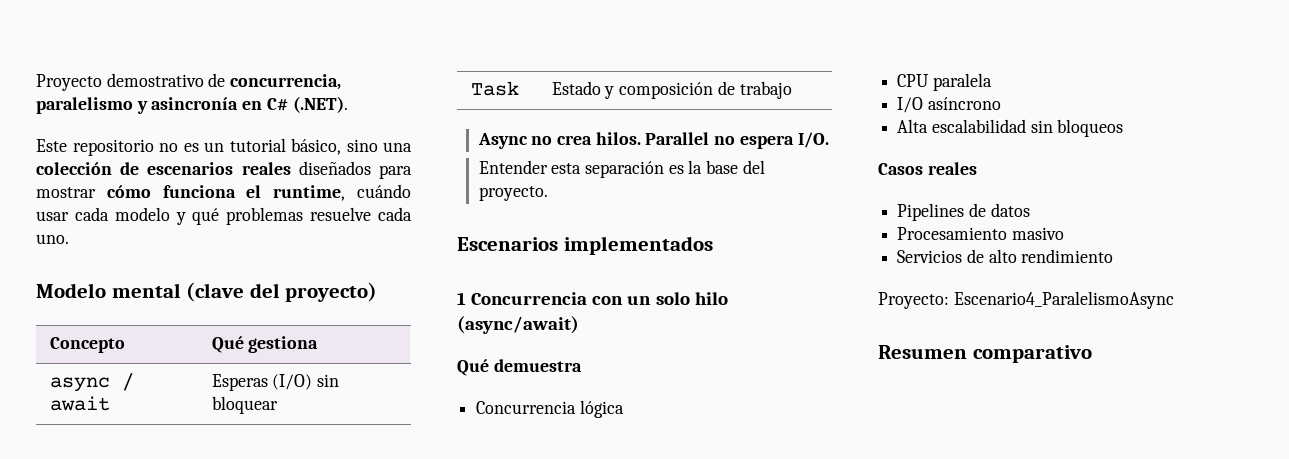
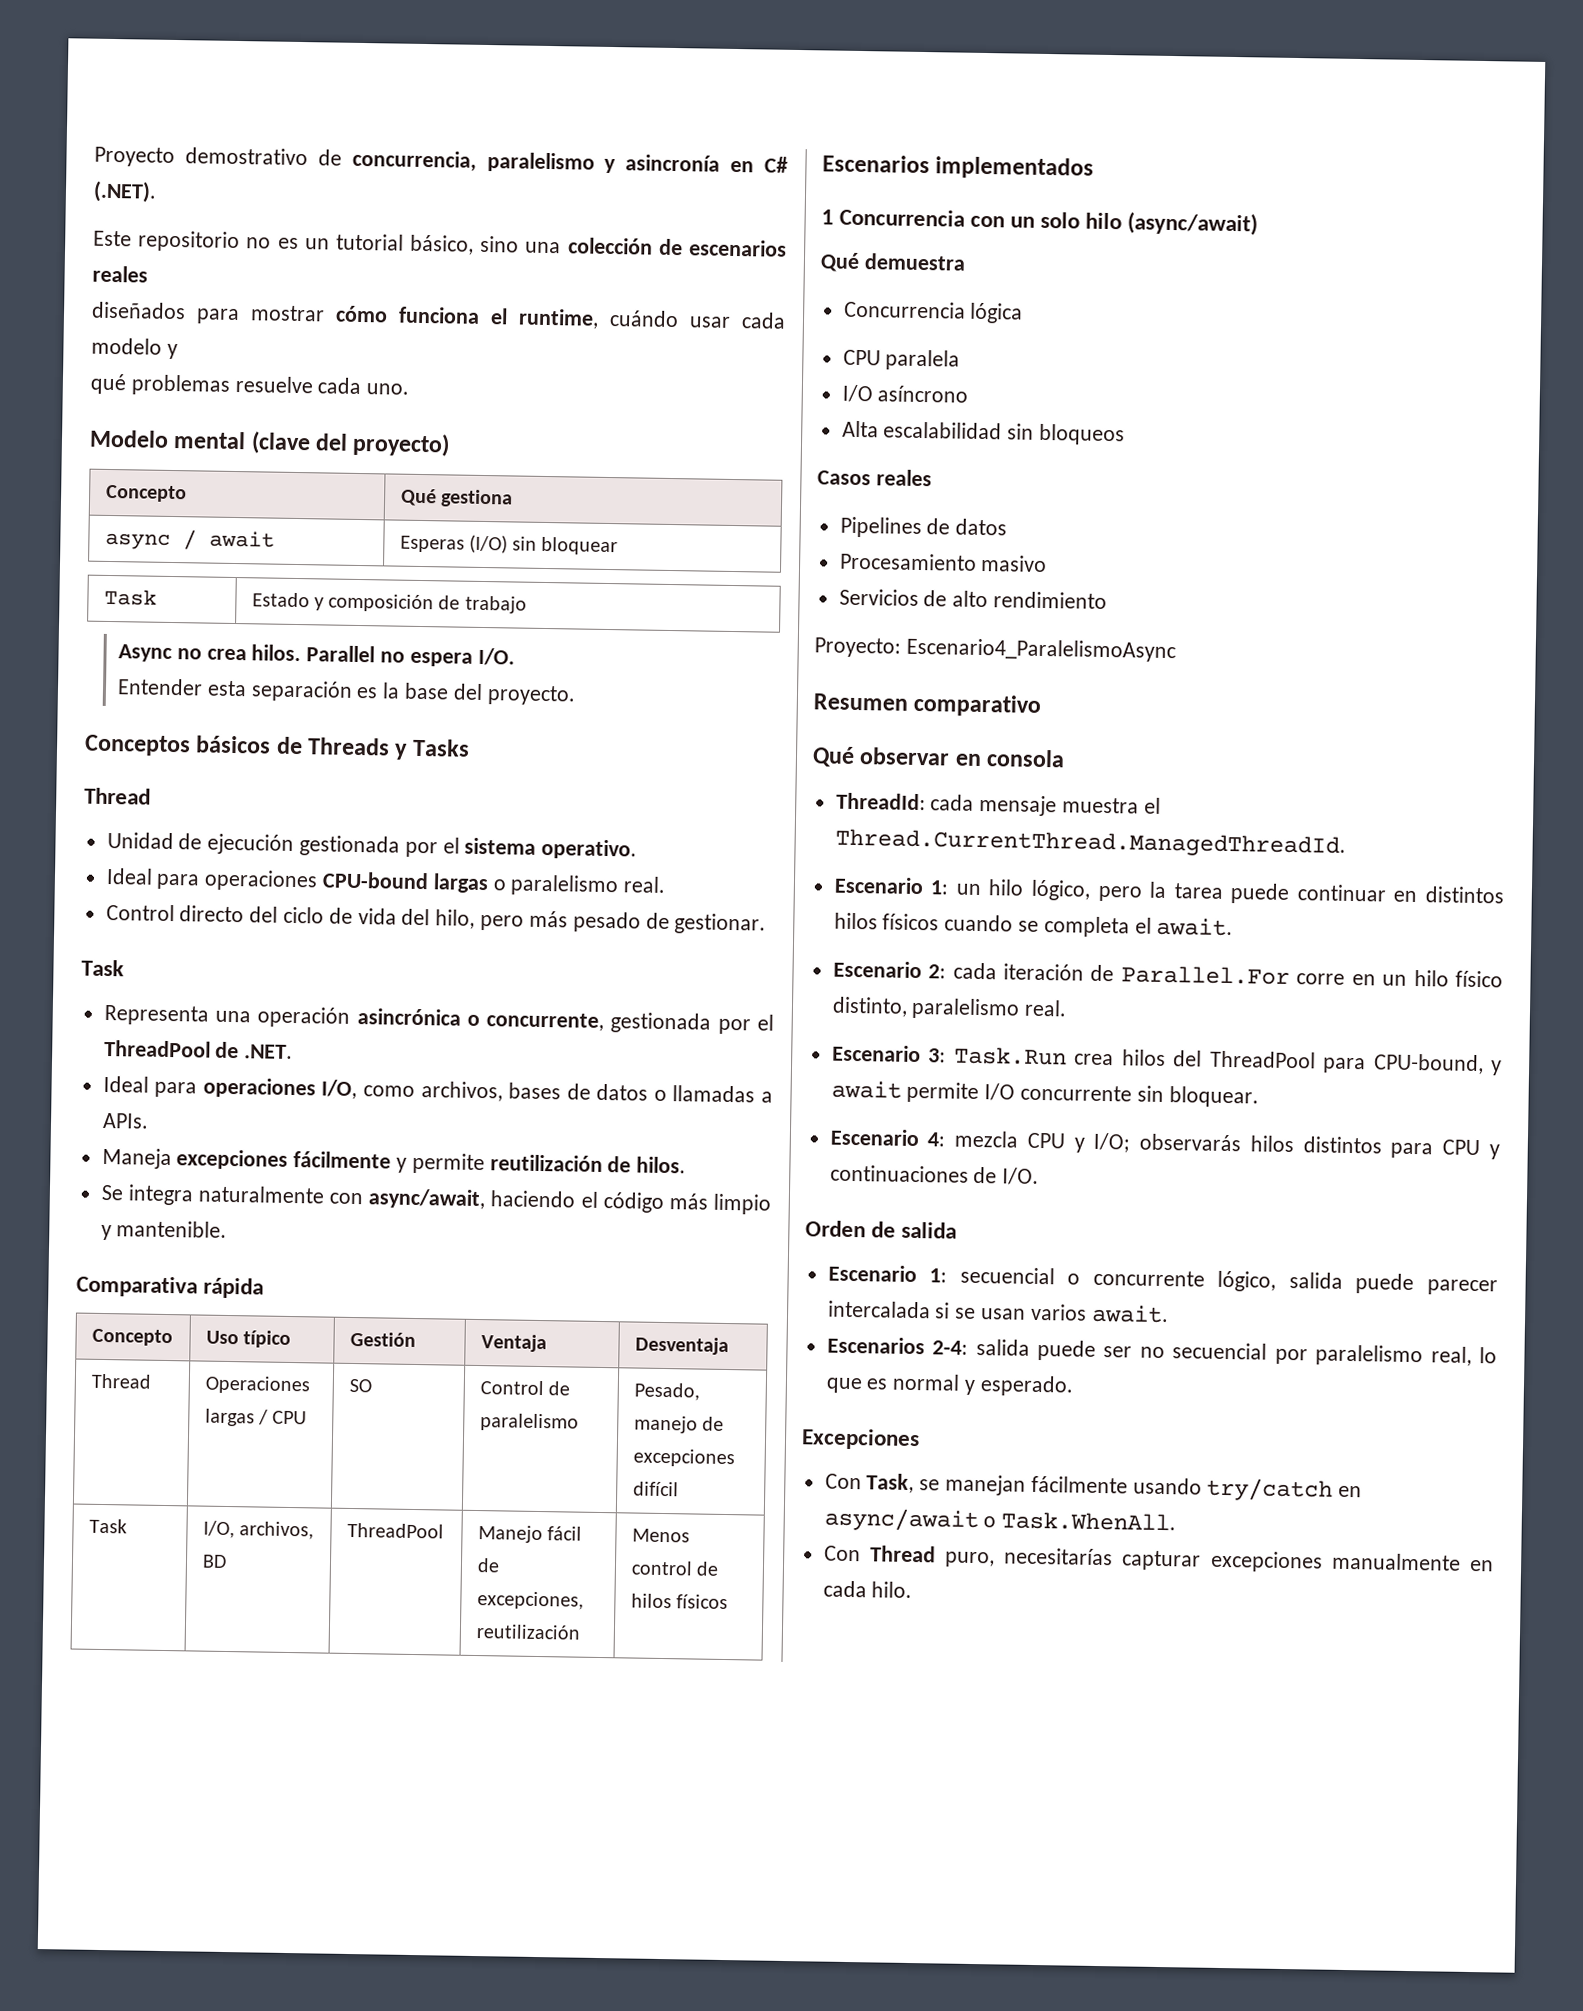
(291, 168) none -> (148, 274) //
(186, 218) none -> (178, 351) //
(548, 193) none -> [84,734,470,760] [84,787,151,805] [106,831,638,860] [105,867,667,897] [105,903,767,935] [81,959,124,977] [103,1004,774,1035] [103,1039,294,1060] [102,1075,774,1103] [101,1112,149,1129] [101,1147,687,1175] [100,1184,771,1215] [100,1220,228,1241] [76,1275,265,1299] [91,1328,173,1347] [205,1330,291,1348] [349,1331,416,1348] [480,1334,547,1353] [634,1336,729,1356] [90,1373,151,1389] [204,1375,310,1395] [204,1408,308,1427] [348,1378,372,1393] [479,1380,570,1396] [479,1413,579,1432] [633,1382,700,1401] [633,1415,724,1434] [632,1448,735,1468] [632,1481,679,1497] [88,1518,127,1534] [202,1520,314,1540] [201,1554,227,1568] [346,1522,444,1539] [477,1525,582,1544] [476,1558,500,1573] [476,1591,584,1610] [475,1624,581,1640] [631,1528,690,1543] [630,1560,719,1576] [630,1593,728,1610] // Conceptos básicos de Threads y Tasks // Thread // Unidad de ejecución gestionada por el sistema operativo. // Ideal para operaciones CPU-bound largas o paralelismo real. // Control directo del ciclo de vida del hilo, pero más pesado de gestionar. // Task // Representa una operación asincrónica o concurrente, gestionada por el ThreadPool de .NET. // Ideal para operaciones I/O, como archivos, bases de datos o llamadas a APIs. // Maneja excepciones fácilmente y permite reutilización de hilos. // Se integra naturalmente con async/await, haciendo el código más limpio y mantenible. // Comparativa rápida // Concepto | Uso típico | Gestión | Ventaja | Desventaja // Thread | Operaciones largas / CPU | SO | Control de paralelismo | Pesado, manejo de excepciones difícil // Task | I/O, archivos, BD | ThreadPool | Manejo fácil de excepciones, reutilización | Menos control de hilos físicos
(1092, 354) none -> [812,746,1066,768] [835,792,1161,817] [834,828,1346,858] [833,876,1504,904] [833,912,1234,938] [832,960,1504,988] [831,996,1068,1020] [831,1044,1502,1076] [830,1080,1259,1108] [829,1128,1500,1160] [829,1164,1040,1185] [805,1220,958,1239] [827,1264,1498,1296] [827,1300,1169,1324] [826,1336,1498,1367] [825,1373,1074,1397] [801,1428,920,1451] [824,1473,1363,1502] [823,1507,1177,1533] [823,1545,1494,1573] [822,1580,913,1599] // Qué observar en consola // ThreadId: cada mensaje muestra el Thread.CurrentThread.ManagedThreadId. // Escenario 1: un hilo lógico, pero la tarea puede continuar en distintos hilos físicos cuando se completa el await. // Escenario 2: cada iteración de Parallel.For corre en un hilo físico distinto, paralelismo real. // Escenario 3: Task.Run crea hilos del ThreadPool para CPU-bound, y await permite I/O concurrente sin bloquear. // Escenario 4: mezcla CPU y I/O; observarás hilos distintos para CPU y continuaciones de I/O. // Orden de salida // Escenario 1: secuencial o concurrente lógico, salida puede parecer intercalada si se usan varios await. // Escenarios 2-4: salida puede ser no secuencial por paralelismo real, lo que es normal y esperado. // Excepciones // Con Task, se manejan fácilmente usando try/catch en async/await o Task.WhenAll. // Con Thread puro, necesitarías capturar excepciones manualmente en cada hilo.

